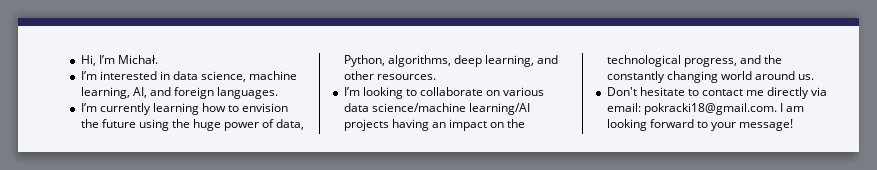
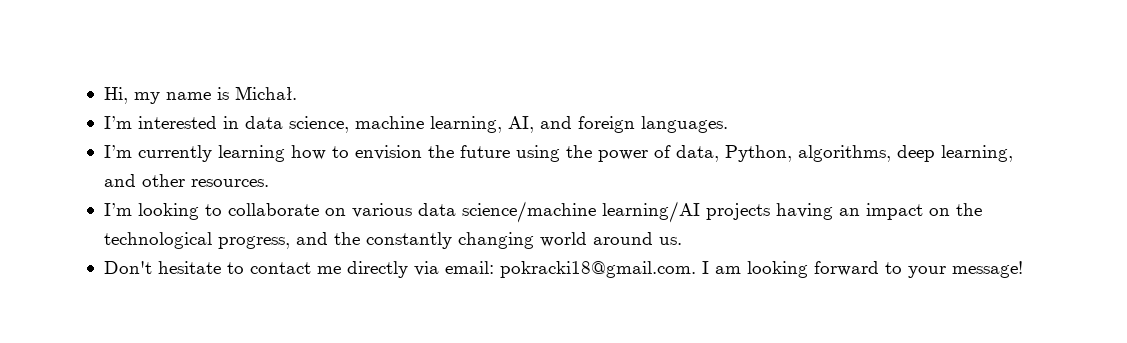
[98,55,115,64] I’m -> [133,87,229,104] my name is
[193,119,222,131] huge -> (592, 151) none

